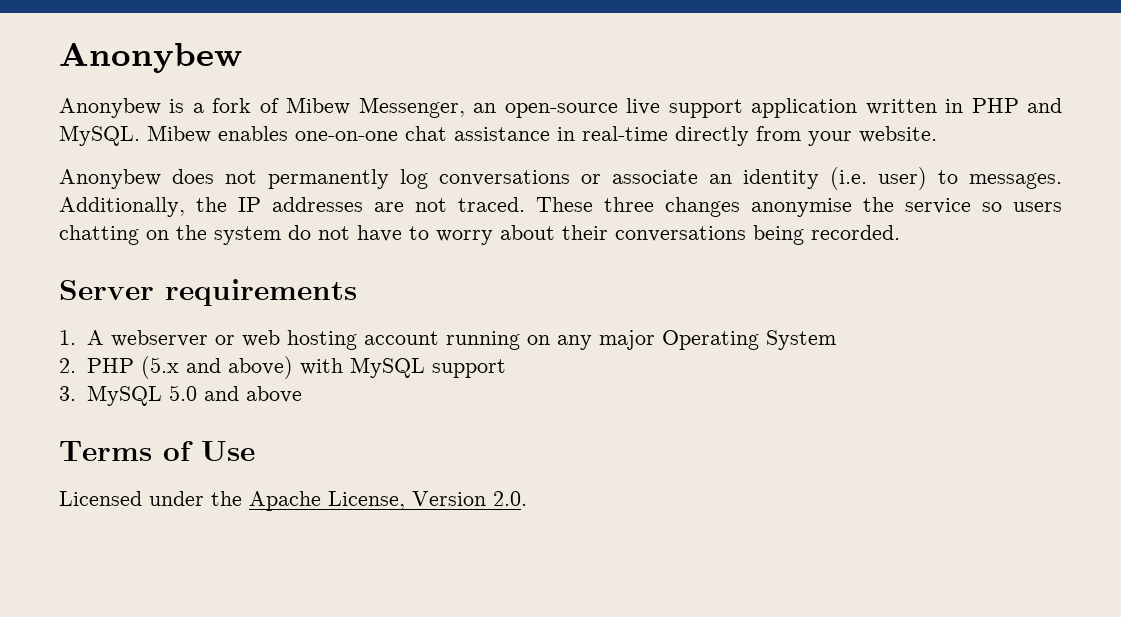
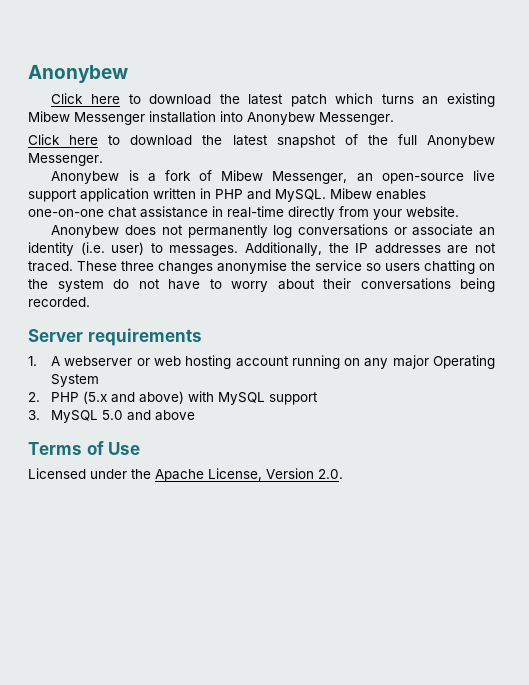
[59,43,242,73] Anonybew -> [28,65,128,83] [51,93,495,107] [28,111,394,125] [28,134,496,148] [28,153,103,166] Anonybew // Click here to download the latest patch which turns an existing Mibew Messenger installation into Anonybew Messenger. // Click here to download the latest snapshot of the full Anonybew Messenger.

